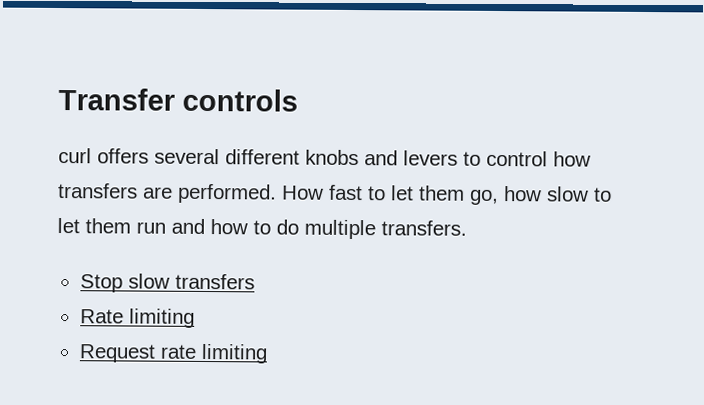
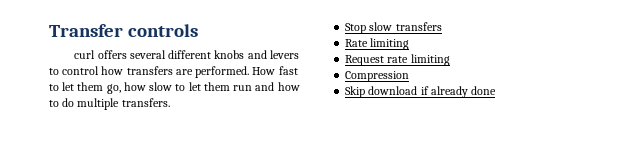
(268, 353) none -> [345,71,410,82] [345,86,497,98] // Compression // Skip download if already done

